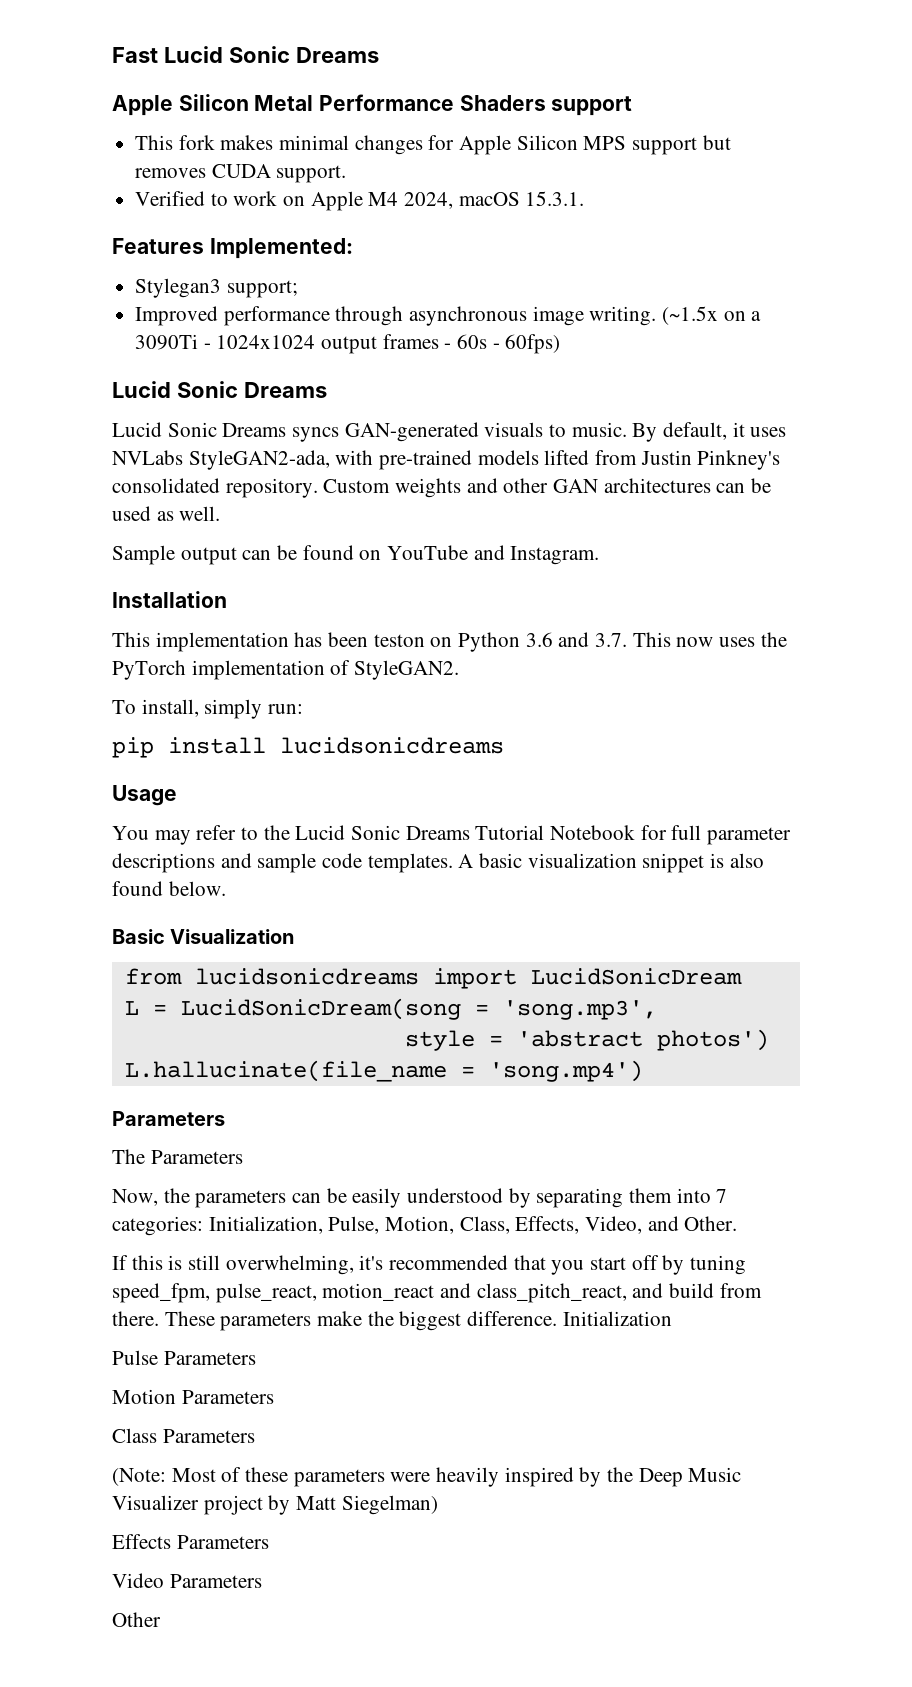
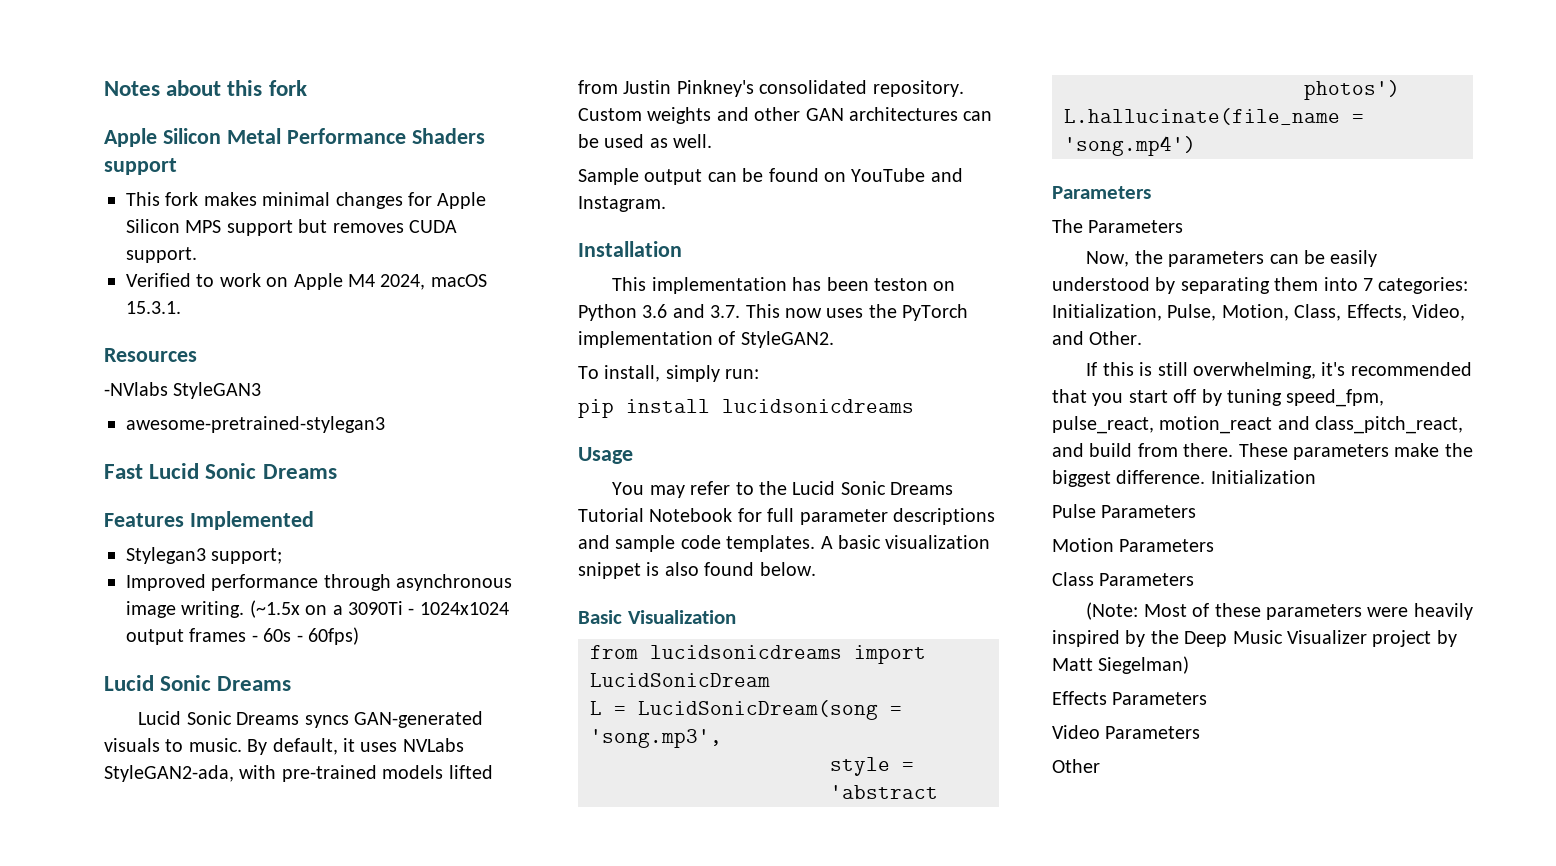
[112,46,379,63] Fast Lucid Sonic Dreams -> [104,80,307,96] Notes about this fork
(585, 198) none -> [104,348,197,362] [104,382,262,399] [126,416,385,433] [104,463,337,479] // Resources // -NVlabs StyleGAN3 // awesome-pretrained-stylegan3 // Fast Lucid Sonic Dreams
[209,238,353,259] Implemented: -> [189,511,314,530] Implemented

